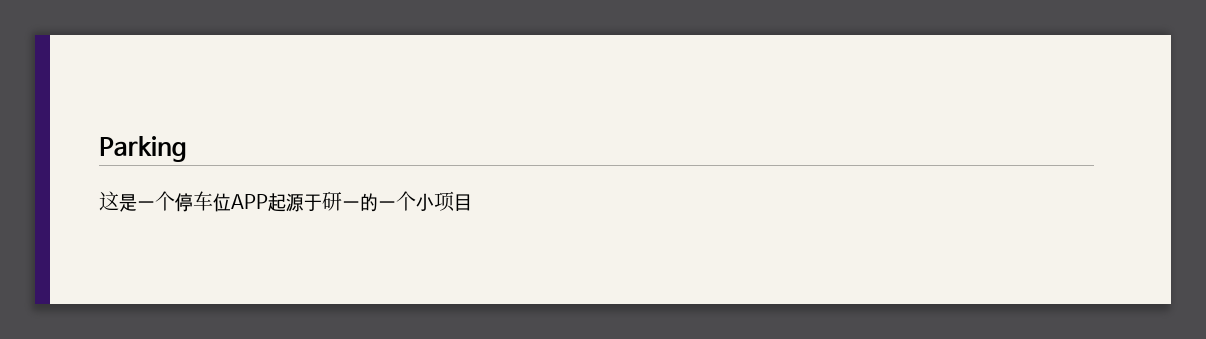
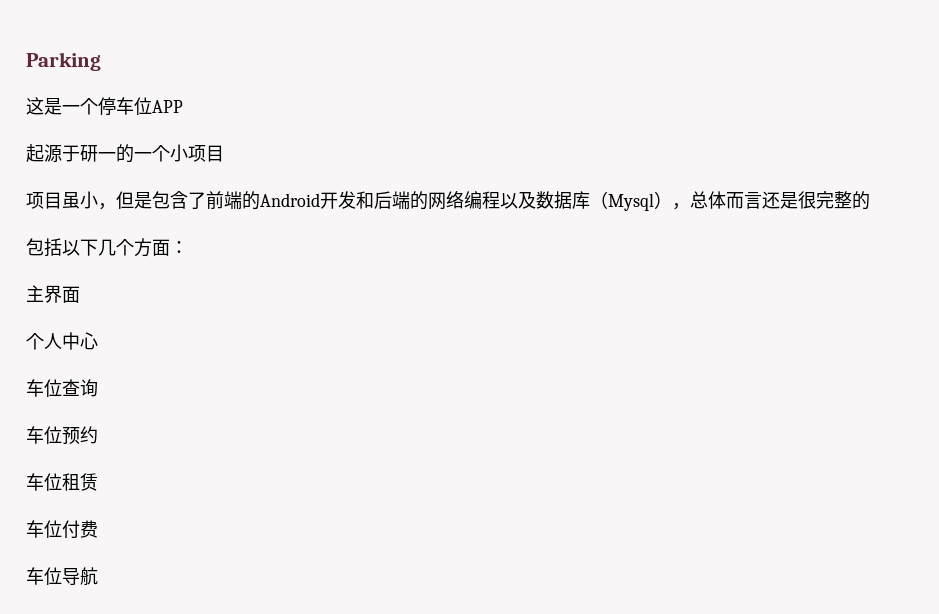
(268, 201) none -> (183, 106) //
(472, 202) none -> [26,191,870,211] [26,238,188,257] [26,285,80,303] [26,332,98,350] [26,379,98,397] [26,426,98,445] [26,473,98,491] [26,520,98,539] [26,567,98,585] // 项目虽小，但是包含了前端的Android开发和后端的网络编程以及数据库（Mysql），总体而言还是很完整的 // 包括以下几个方面： // 主界面 // 个人中心 // 车位查询 // 车位预约 // 车位租赁 // 车位付费 // 车位导航

